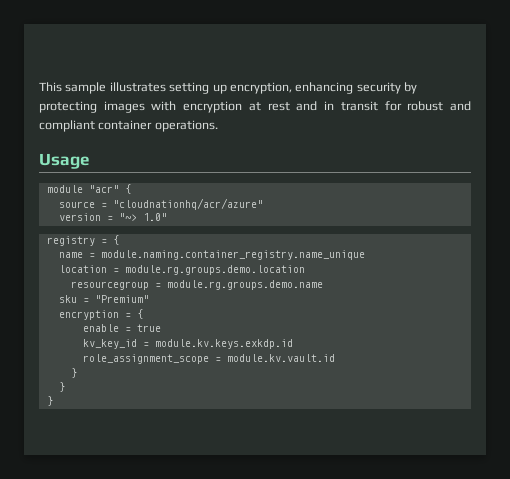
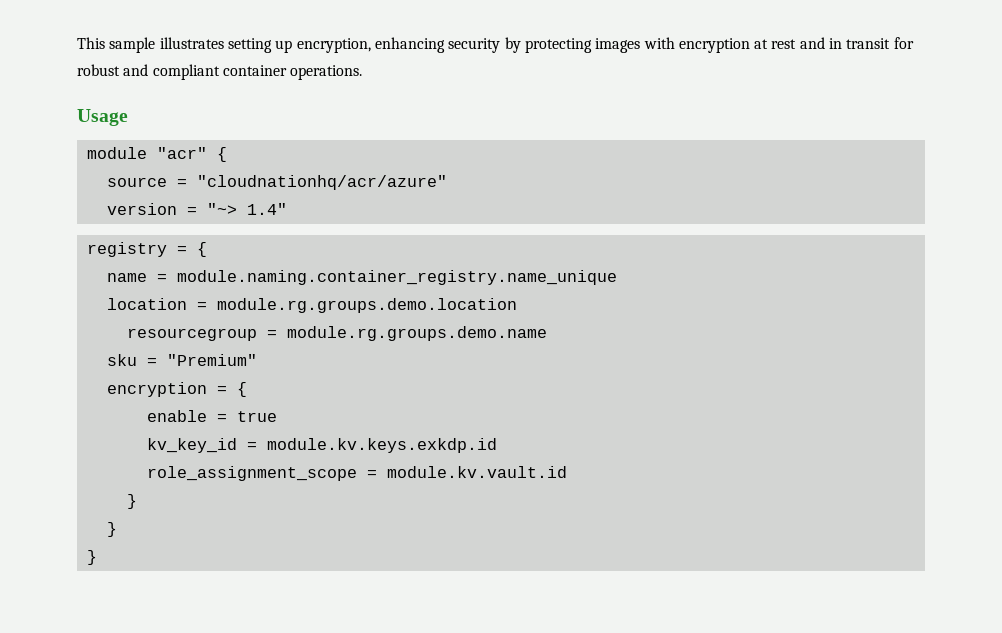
[142,213,167,221] 1.0" -> [246,203,287,215] 1.4"

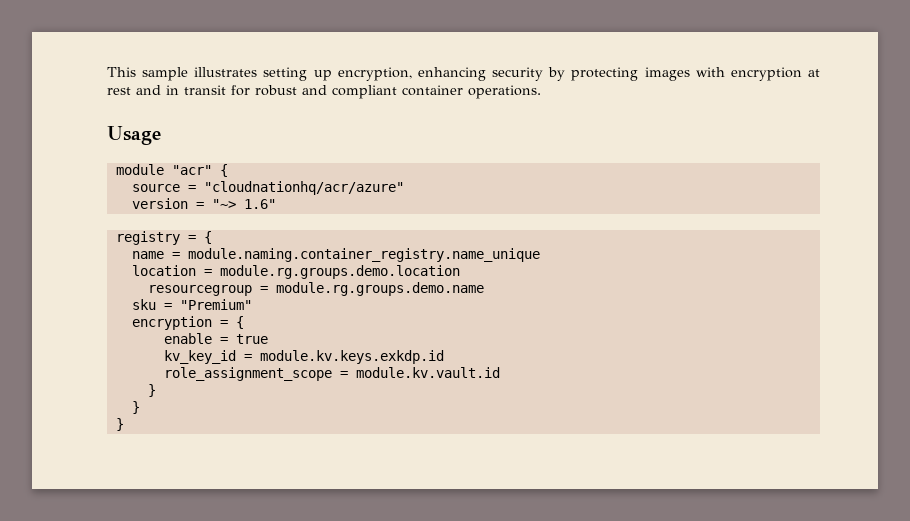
[246,203,287,215] 1.4" -> [243,199,276,209] 1.6"

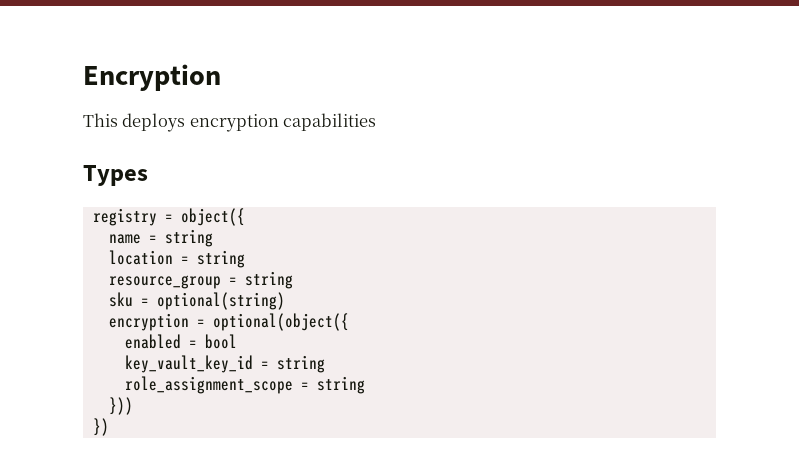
[107,67,821,81] [107,85,541,99] [107,126,161,145] [115,164,228,177] [131,181,404,195] [131,198,276,209] This sample illustrates setting up encryption, enhancing security by protecting images with encryption at rest and in transit for robust and compliant container operations. // Usage // module "acr" { // source = "cloudnationhq/acr/azure" // version = "~> 1.6" -> [83,64,221,91] [83,113,377,132] [83,165,148,186] Encryption // This deploys encryption capabilities // Types
[203,231,212,244] { -> [180,208,245,226] object({
[187,248,540,262] module.naming.container_registry.name_unique -> [164,229,213,247] string
[219,265,460,279] [147,282,484,296] module.rg.groups.demo.location // resourcegroup = module.rg.groups.demo.name -> [196,250,245,268] [108,271,293,289] string // resource_group = string
[179,299,252,310] "Premium" -> [156,292,285,310] optional(string)
[235,316,244,329] [163,333,268,344] [163,350,444,364] [163,367,500,381] [147,384,156,397] [131,401,140,414] [115,418,124,431] { // enable = true // kv_key_id = module.kv.keys.exkdp.id // role_assignment_scope = module.kv.vault.id // } // } // } -> [212,313,349,331] [124,334,237,349] [124,355,325,373] [124,376,365,394] [108,397,133,415] [92,418,109,436] optional(object({ // enabled = bool // key_vault_key_id = string // role_assignment_scope = string // })) // })

